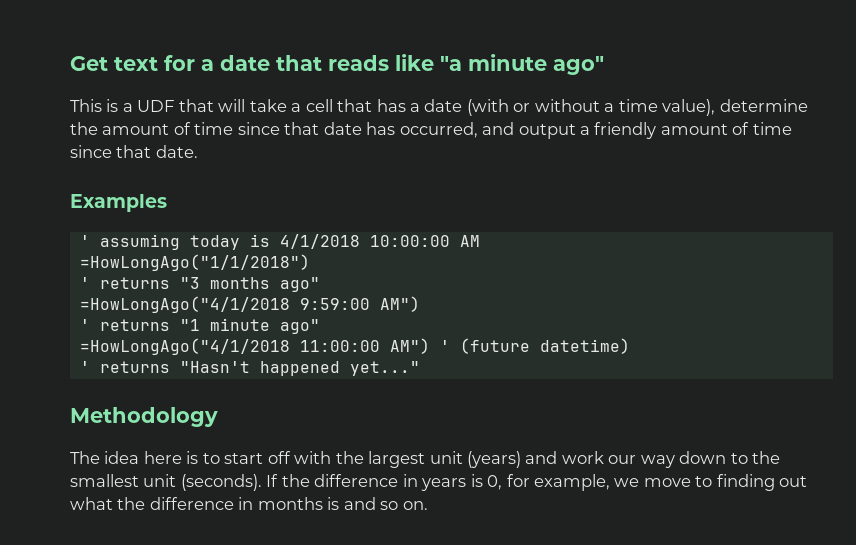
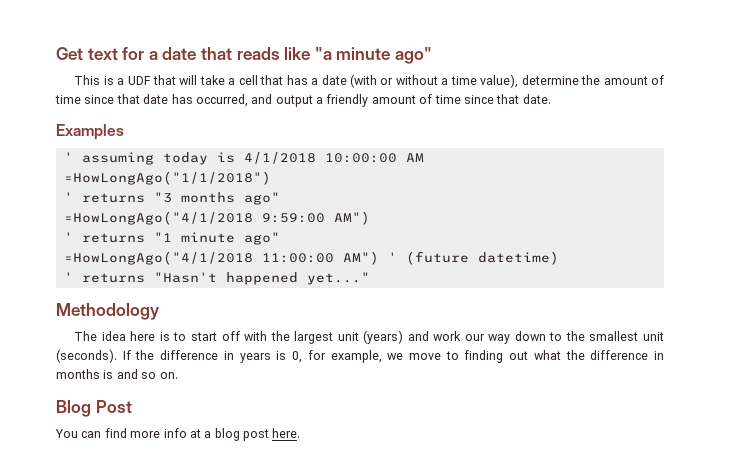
(428, 505) none -> [56,400,132,417] [55,428,301,441] // Blog Post // You can find more info at a blog post here.

